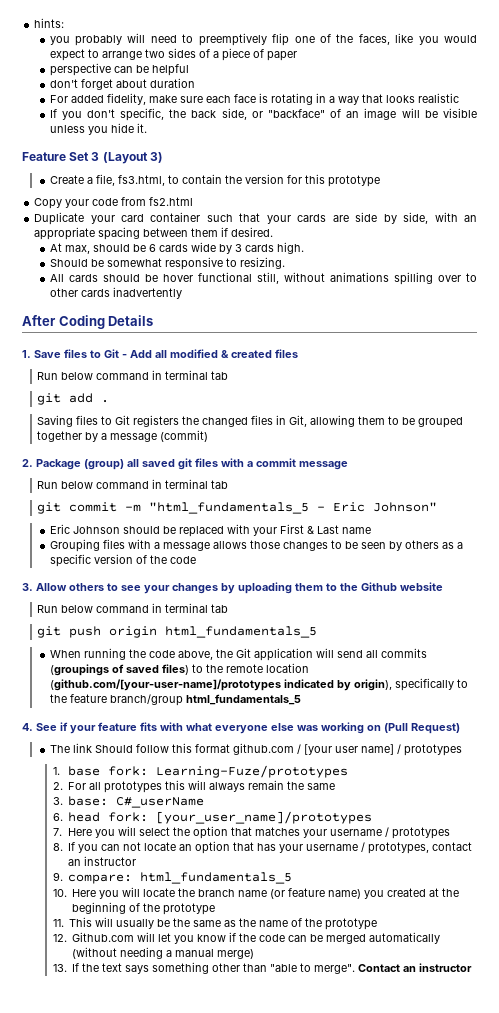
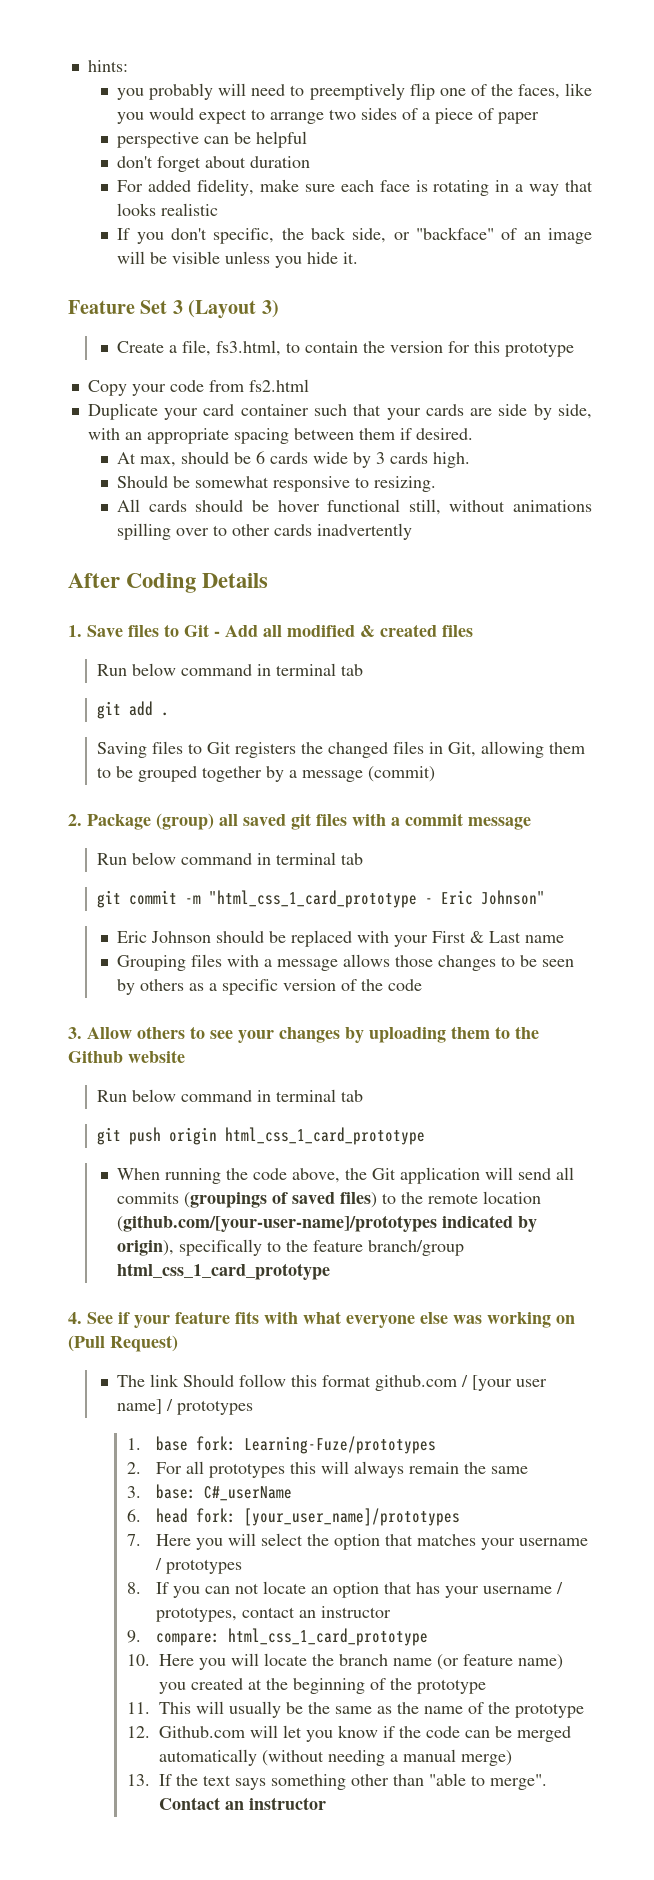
[149,502,310,514] "html_fundamentals_5 -> [209,890,418,908] "html_css_1_card_prototype
[165,626,318,638] html_fundamentals_5 -> [225,1127,426,1145] html_css_1_card_prototype
[185,694,301,705] html_fundamentals_5 -> [117,1263,331,1280] html_css_1_card_prototype
[140,872,293,884] html_fundamentals_5 -> [228,1628,429,1646] html_css_1_card_prototype

